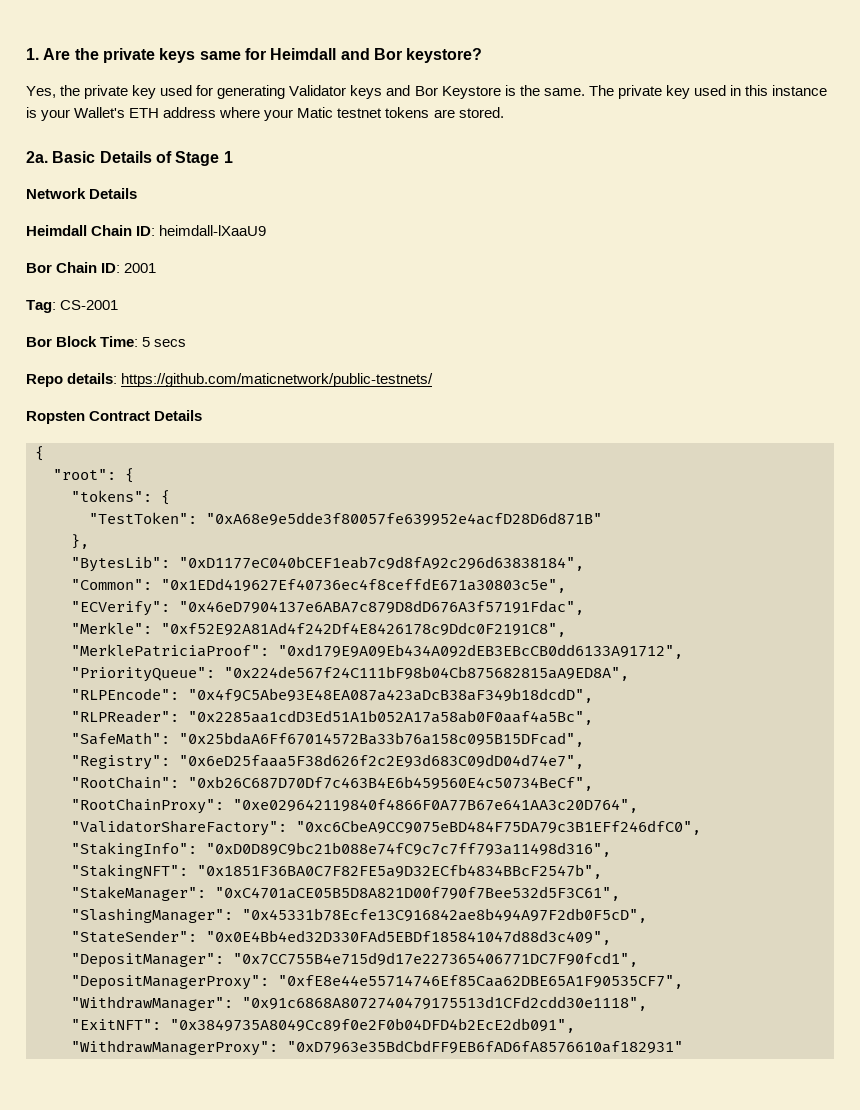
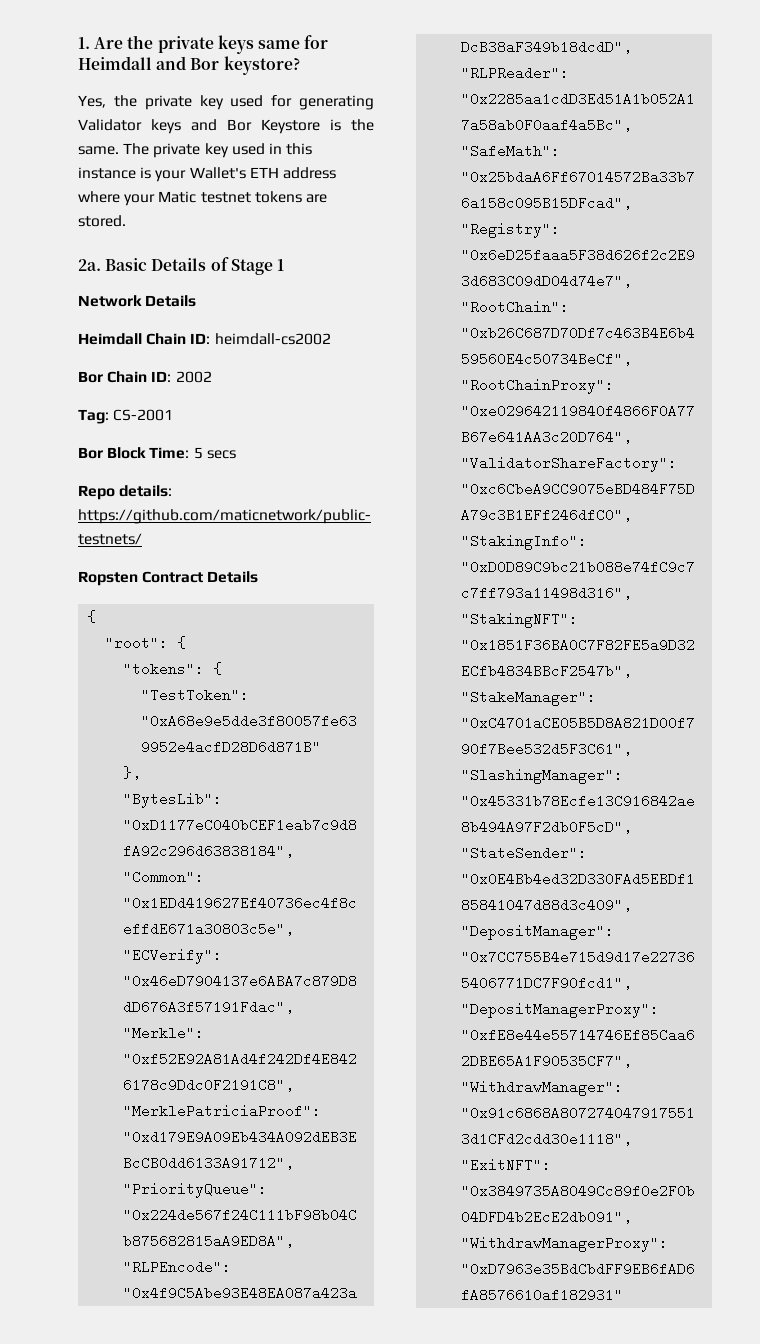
[159,225,267,236] heimdall-lXaaU9 -> [214,333,331,345] heimdall-cs2002
[124,263,157,273] 2001 -> [175,371,212,383] 2002

